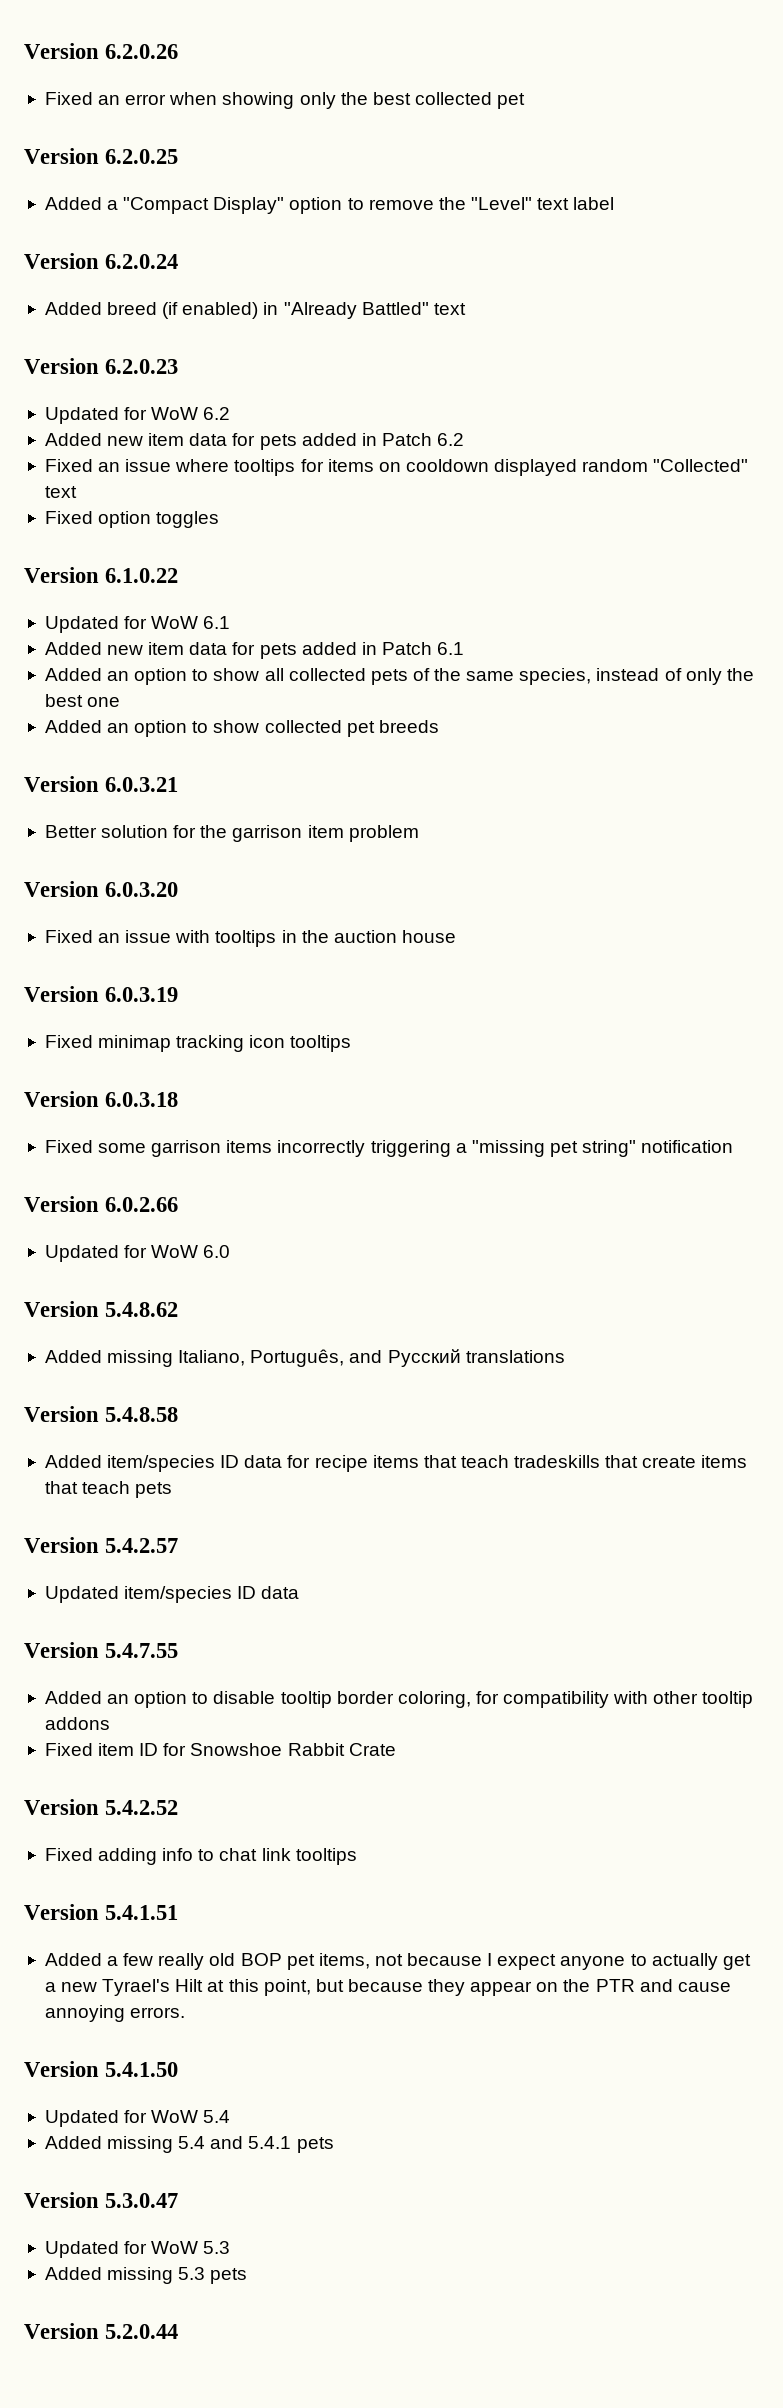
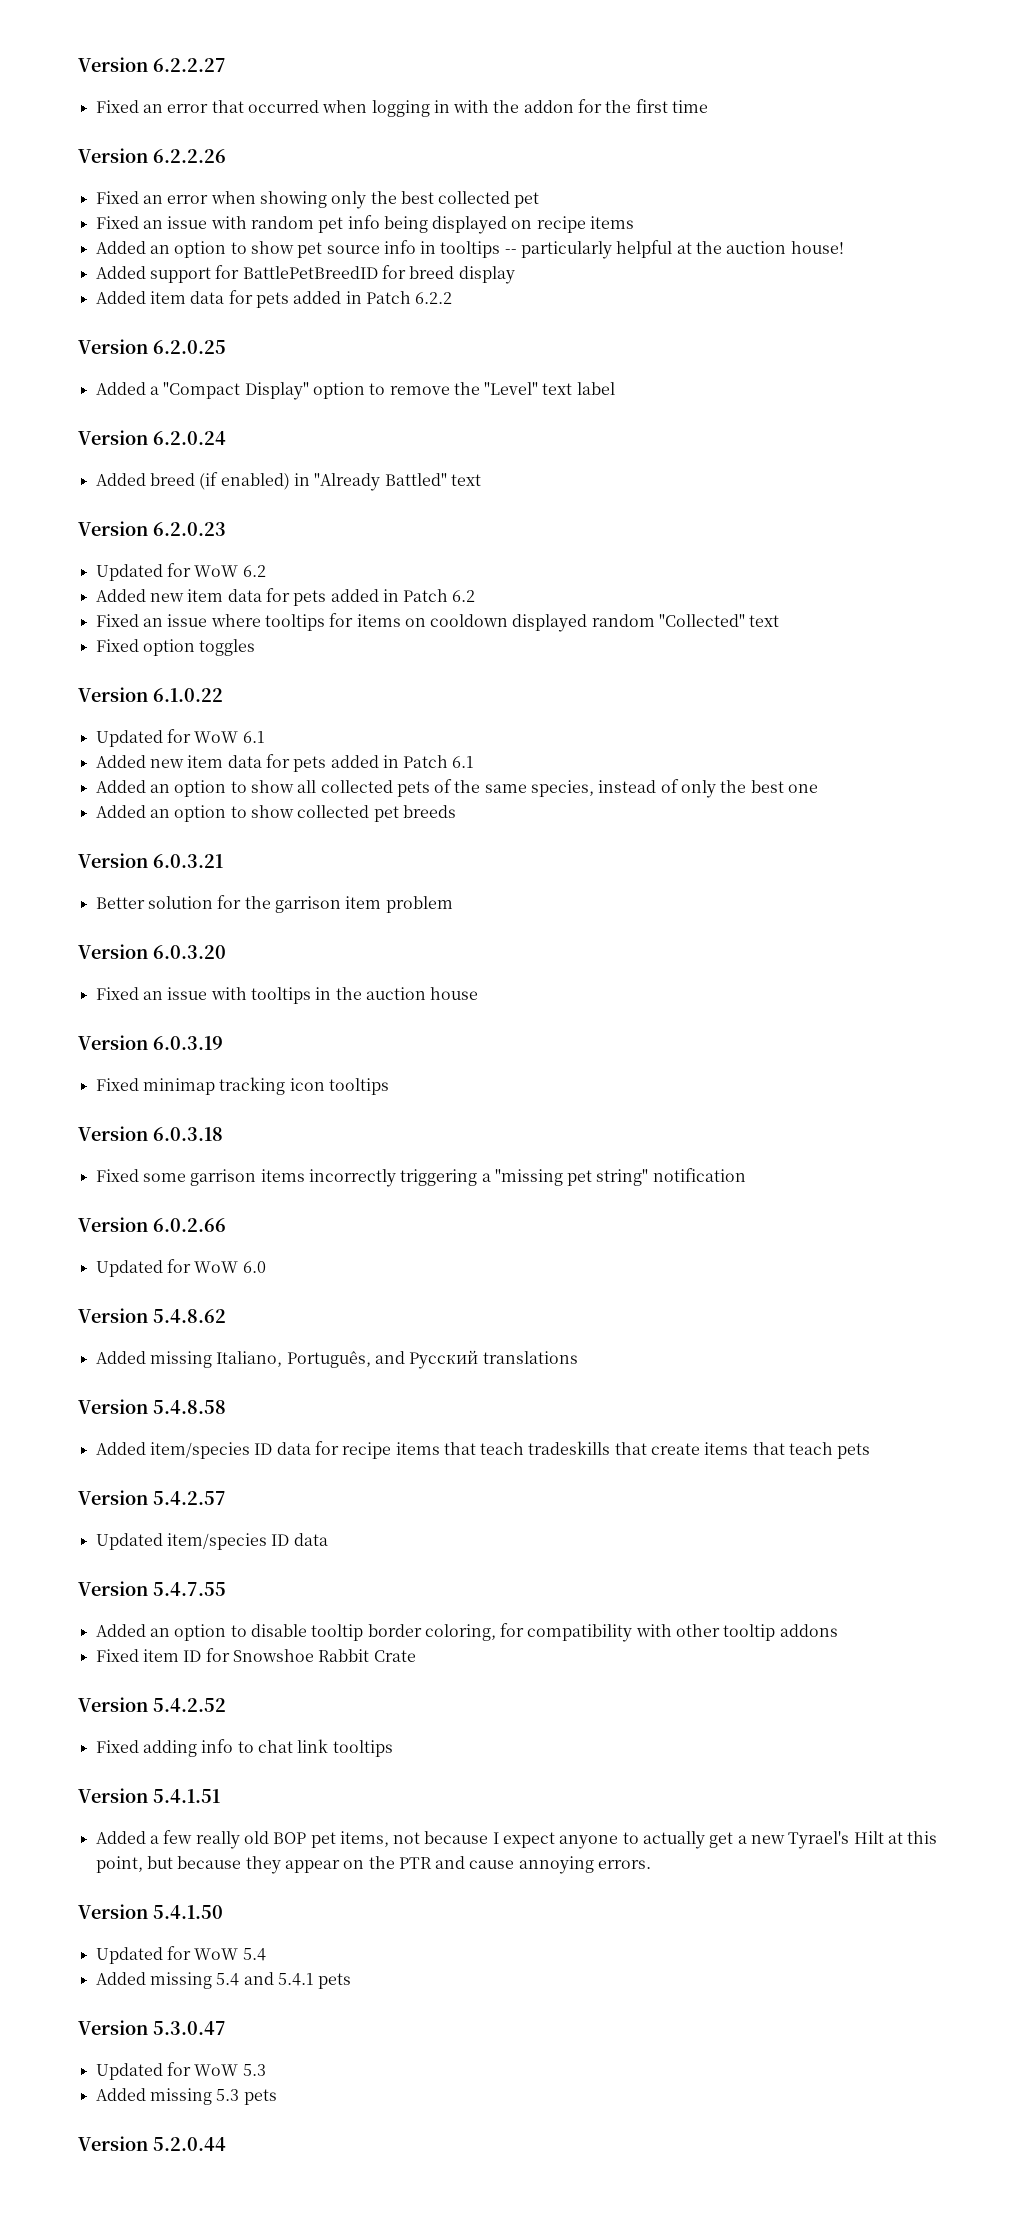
[24,43,179,59] Version 6.2.0.26 -> [78,57,226,72] [95,99,709,117] [78,148,226,163] Version 6.2.2.27 // Fixed an error that occurred when logging in with the addon for the first time // Version 6.2.2.26
(526, 101) none -> [95,215,635,234] [95,240,844,259] [95,265,515,284] [95,290,453,308] // Fixed an issue with random pet info being displayed on recipe items // Added an option to show pet source info in tooltips -- particularly helpful at the auction house! // Added support for BattlePetBreedID for breed display // Added item data for pets added in Patch 6.2.2

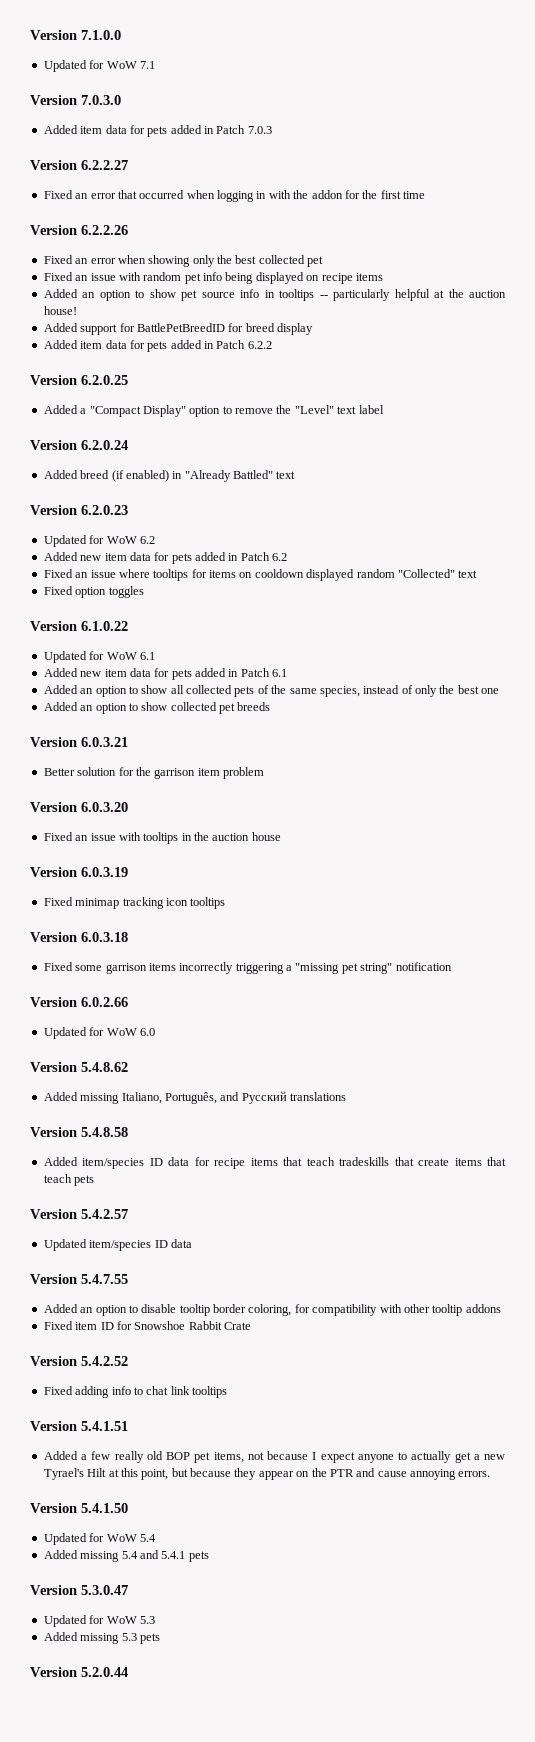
[78,57,148,72] Version -> [30,30,121,40] [43,60,155,72] [30,95,121,105] [43,125,272,137] [30,160,77,170] Version 7.1.0.0 // Updated for WoW 7.1 // Version 7.0.3.0 // Added item data for pets added in Patch 7.0.3 // Version

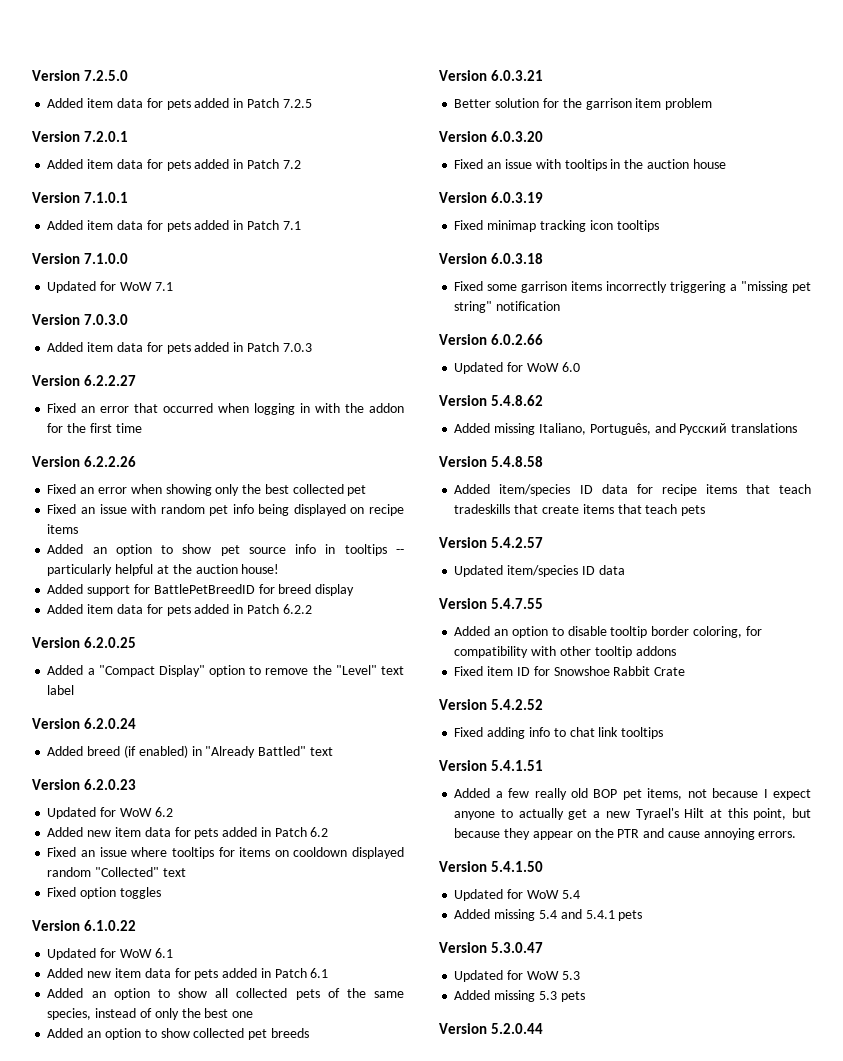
[30,30,77,40] Version -> [32,70,128,81] [47,98,312,110] [32,131,128,142] [47,159,301,171] [32,192,128,203] [47,220,301,232] [32,253,80,264] Version 7.2.5.0 // Added item data for pets added in Patch 7.2.5 // Version 7.2.0.1 // Added item data for pets added in Patch 7.2 // Version 7.1.0.1 // Added item data for pets added in Patch 7.1 // Version

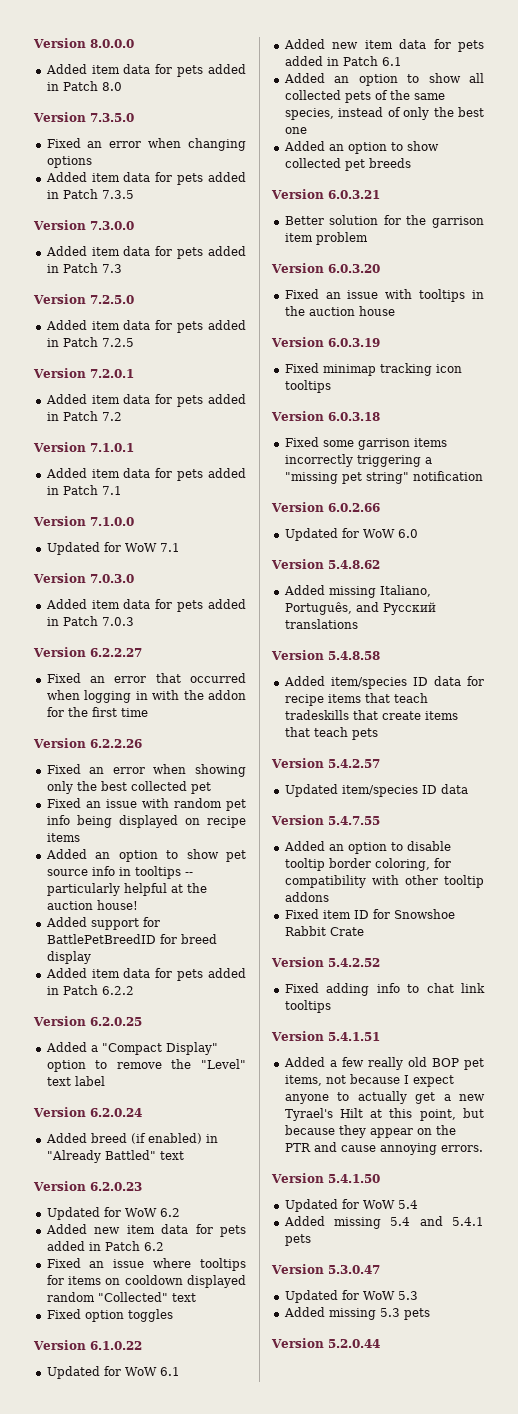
[32,70,80,81] Version -> [33,38,134,48] [45,64,246,77] [46,81,122,91] [33,112,134,122] [46,138,246,151] [46,156,92,168] [45,172,246,185] [46,189,134,199] [33,220,134,230] [45,246,246,259] [46,263,122,273] [33,294,86,304] Version 8.0.0.0 // Added item data for pets added in Patch 8.0 // Version 7.3.5.0 // Fixed an error when changing options // Added item data for pets added in Patch 7.3.5 // Version 7.3.0.0 // Added item data for pets added in Patch 7.3 // Version

